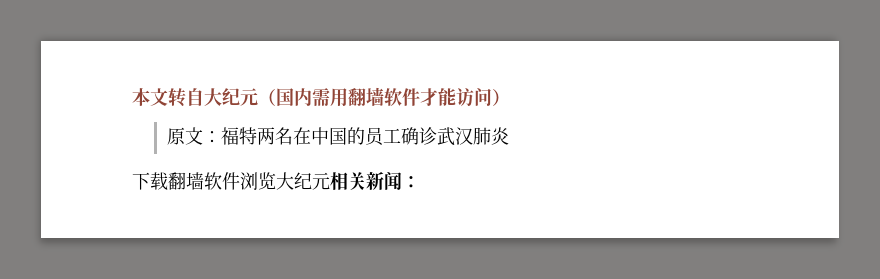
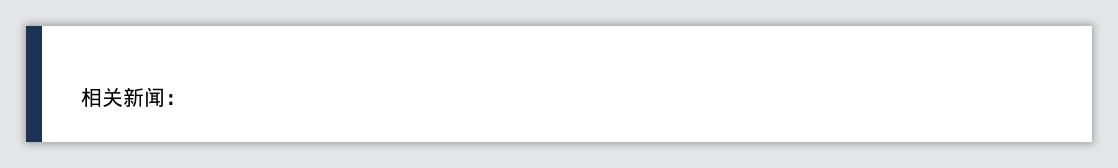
[132,87,510,107] [166,127,510,146] [132,172,330,190] 本文转自大纪元（国内需用翻墙软件才能访问） // 原文：福特两名在中国的员工确诊武汉肺炎 // 下载翻墙软件浏览大纪元 -> (81, 97) none

